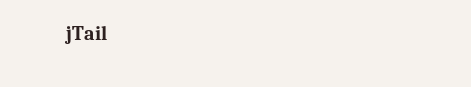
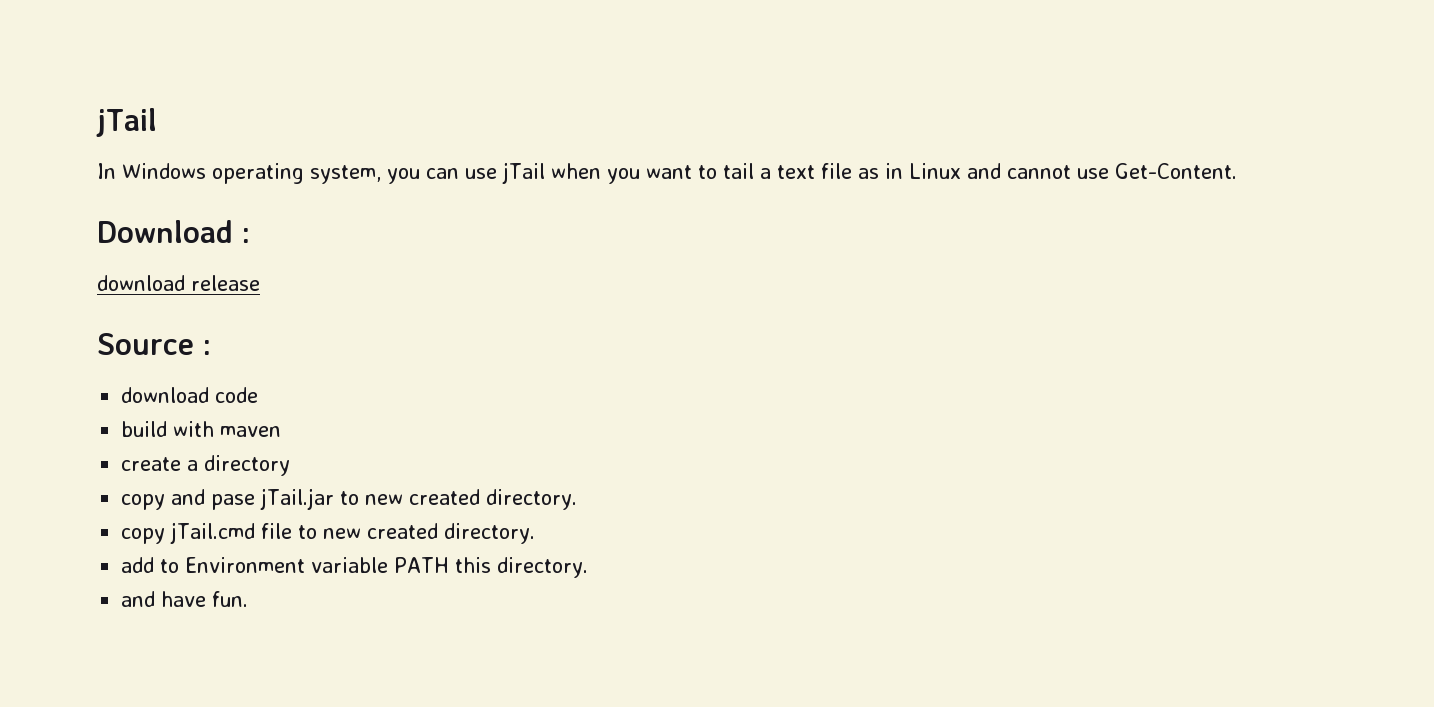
[64,25,107,44] jTail -> [96,108,157,137] [97,162,1237,184] [97,220,250,243] [97,275,260,291] [97,333,211,355] [121,387,259,403] [121,421,282,437] [121,455,291,476] [121,488,578,510] [121,522,536,544] [121,557,589,578] [121,591,249,607] jTail // In Windows operating system, you can use jTail when you want to tail a text file as in Linux and cannot use Get-Content. // Download : // download release // Source : // download code // build with maven // create a directory // copy and pase jTail.jar to new created directory. // copy jTail.cmd file to new created directory. // add to Environment variable PATH this directory. // and have fun.

